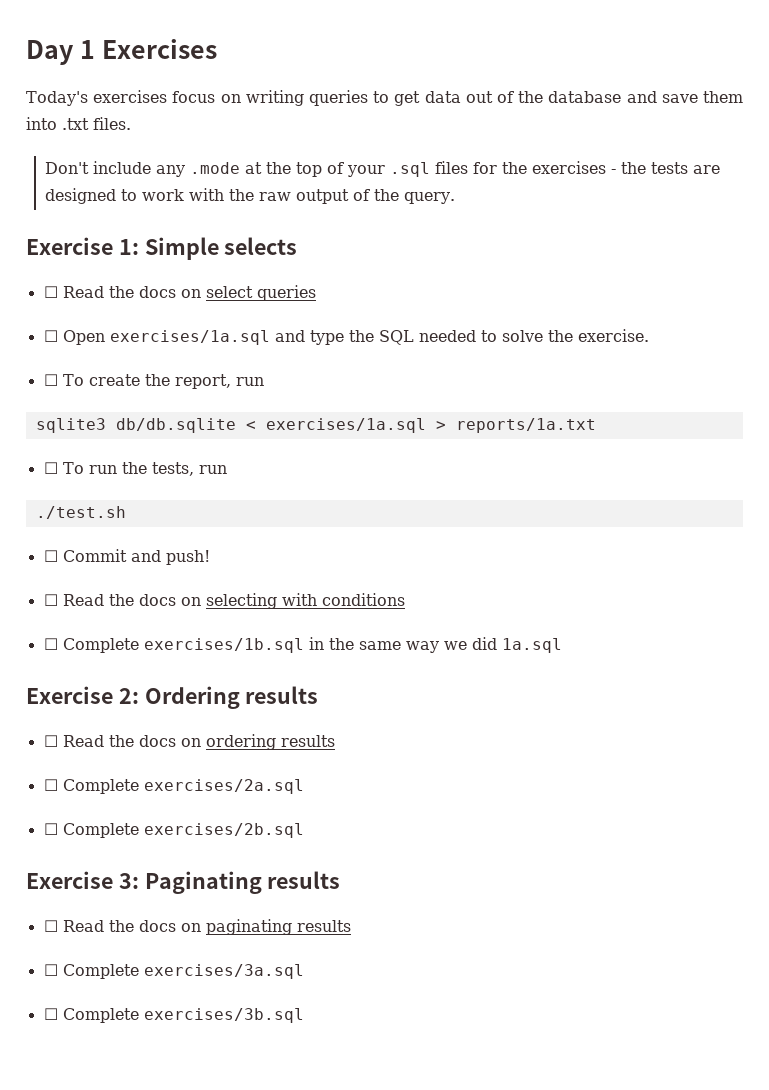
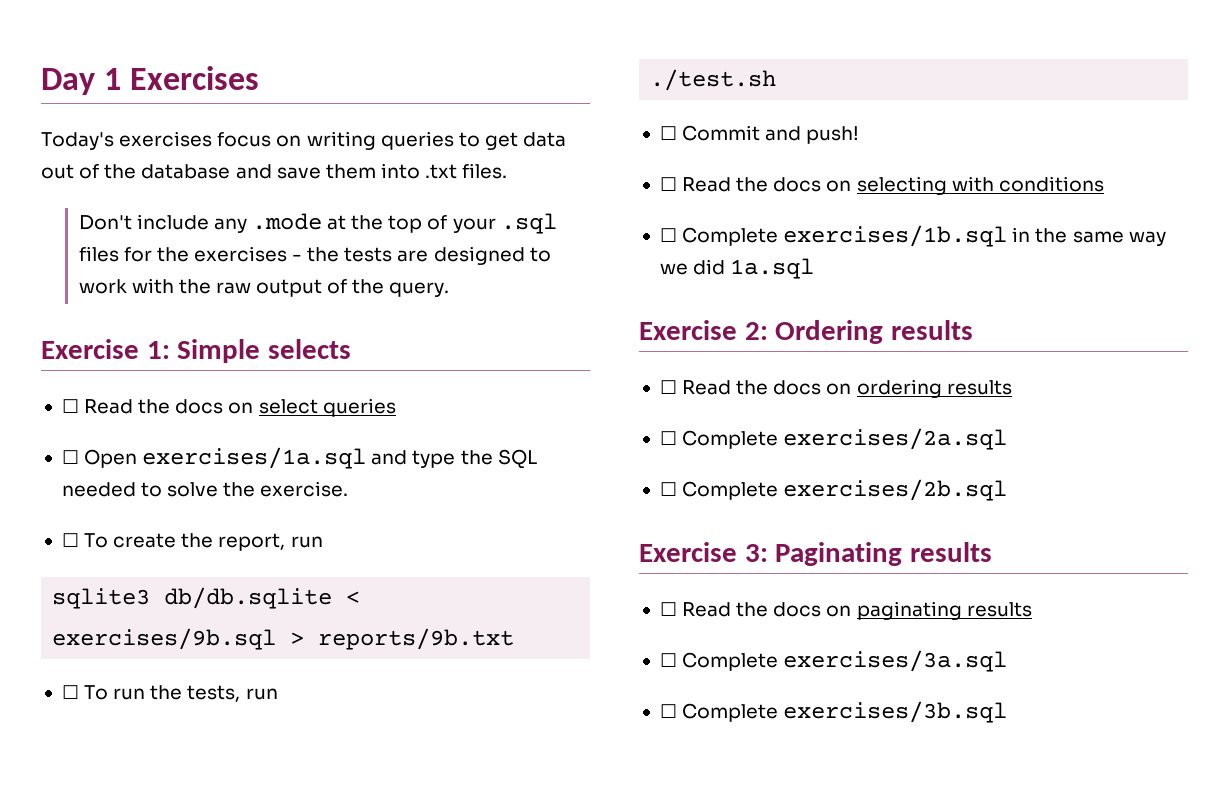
[265,418,596,433] exercises/1a.sql > reports/1a.txt -> [52,628,515,650] exercises/9b.sql > reports/9b.txt

